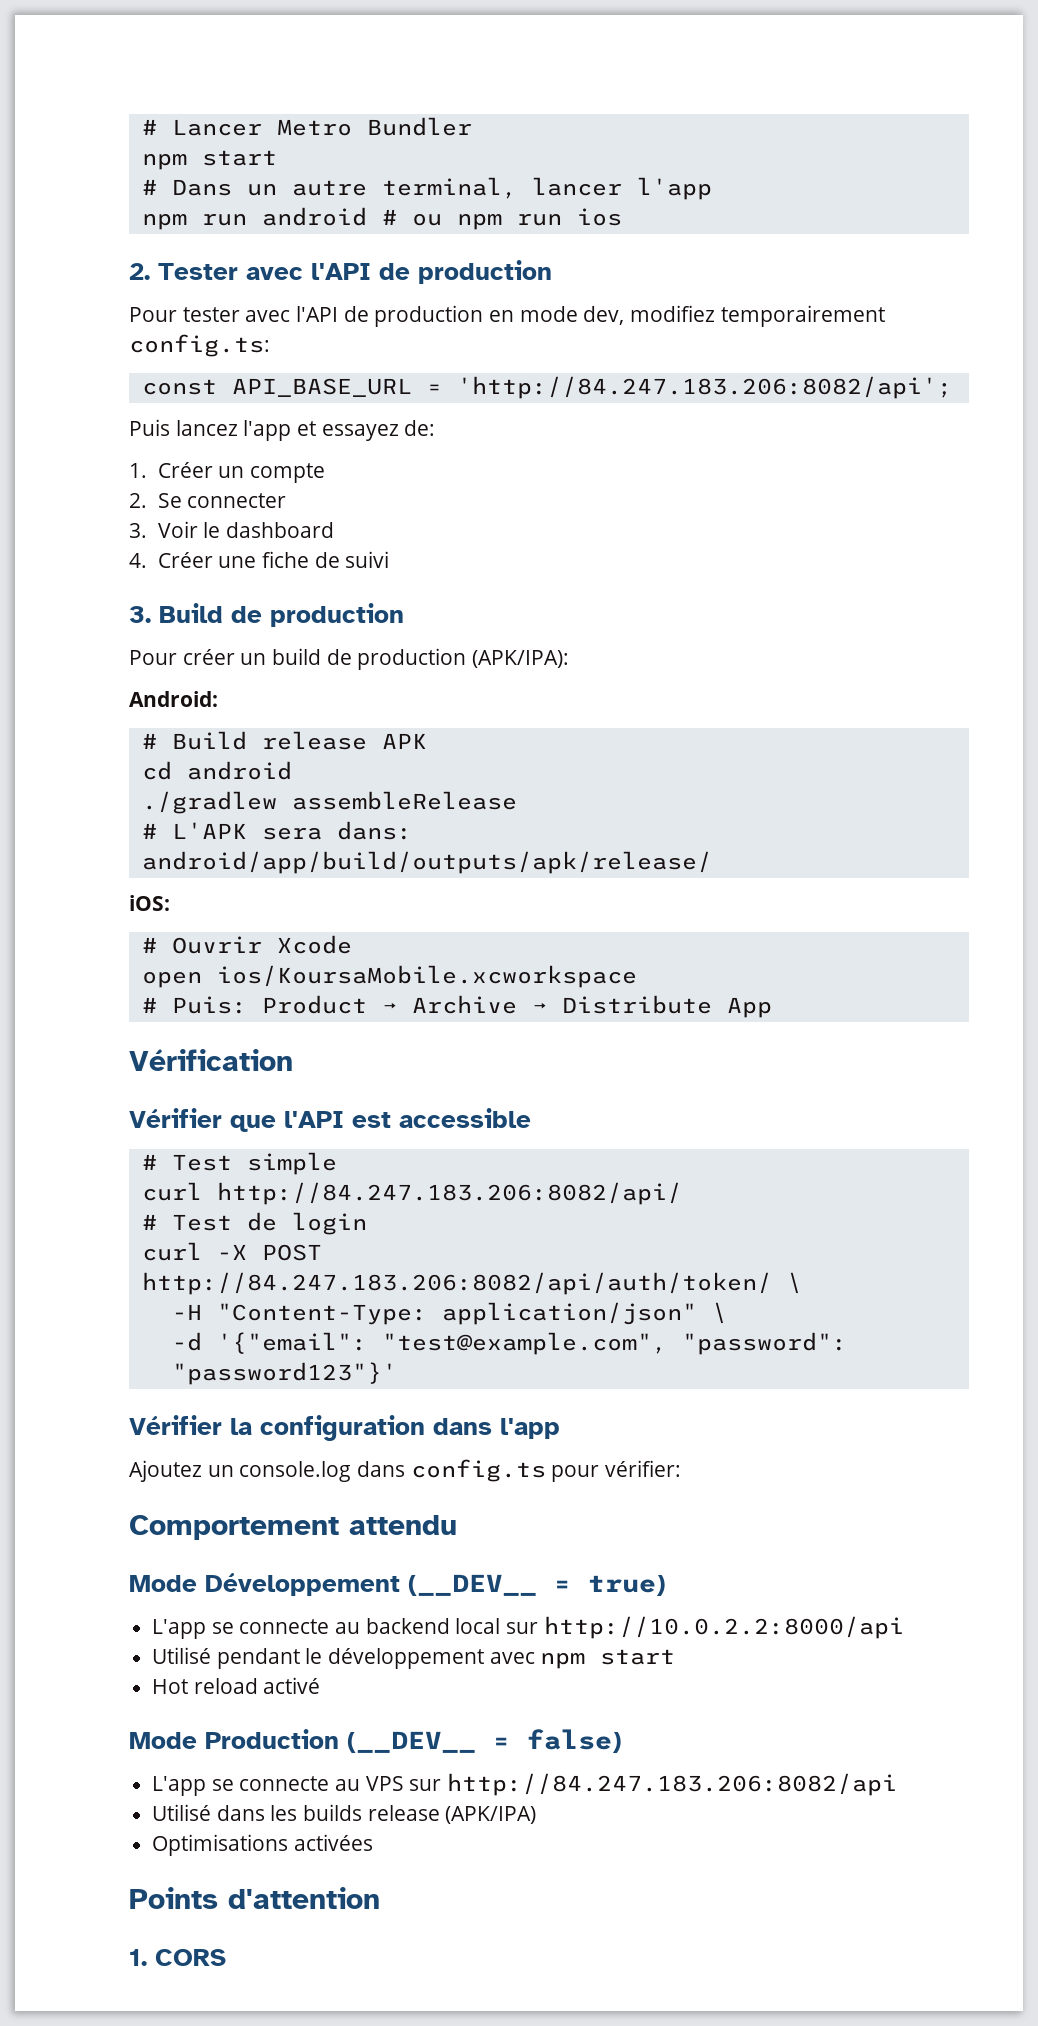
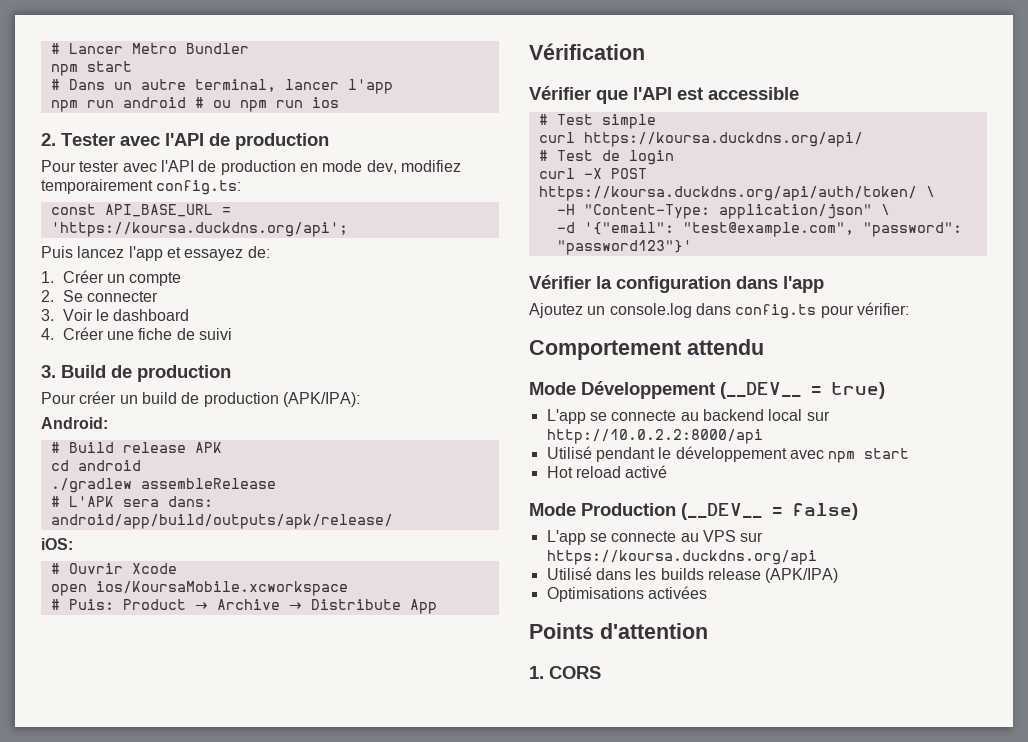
[456,376,952,399] 'http://84.247.183.206:8082/api'; -> [50,222,348,237] 'https://koursa.duckdns.org/api';
[216,1182,682,1205] http://84.247.183.206:8082/api/ -> [583,132,863,147] https://koursa.duckdns.org/api/
[141,1272,772,1295] http://84.247.183.206:8082/api/auth/token/ -> [538,186,917,201] https://koursa.duckdns.org/api/auth/token/
[447,1773,898,1796] http://84.247.183.206:8082/api -> [546,550,817,565] https://koursa.duckdns.org/api

